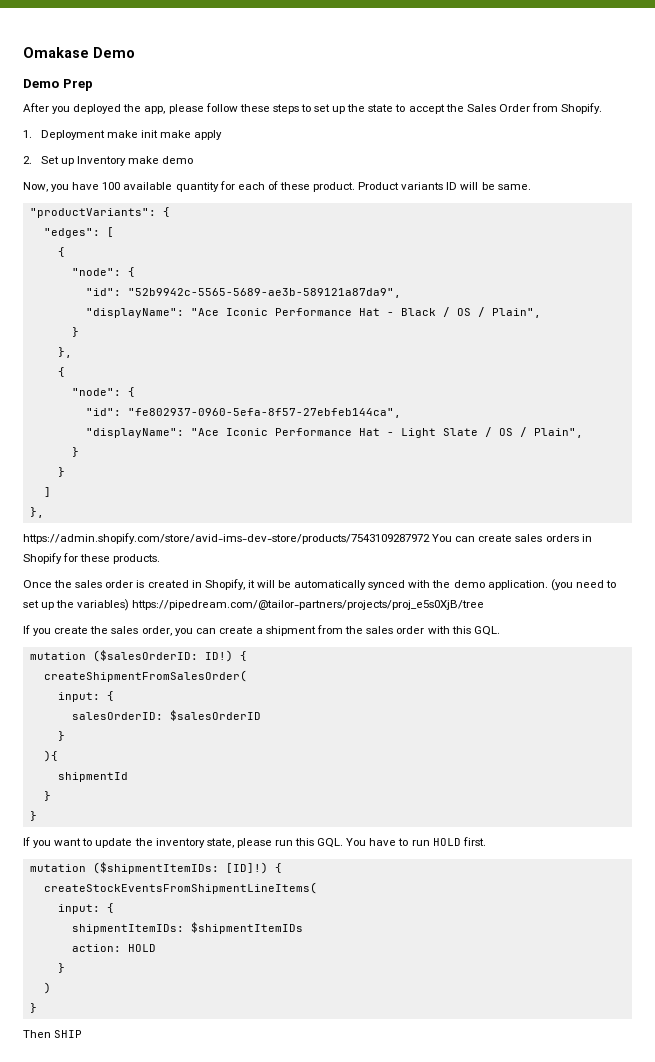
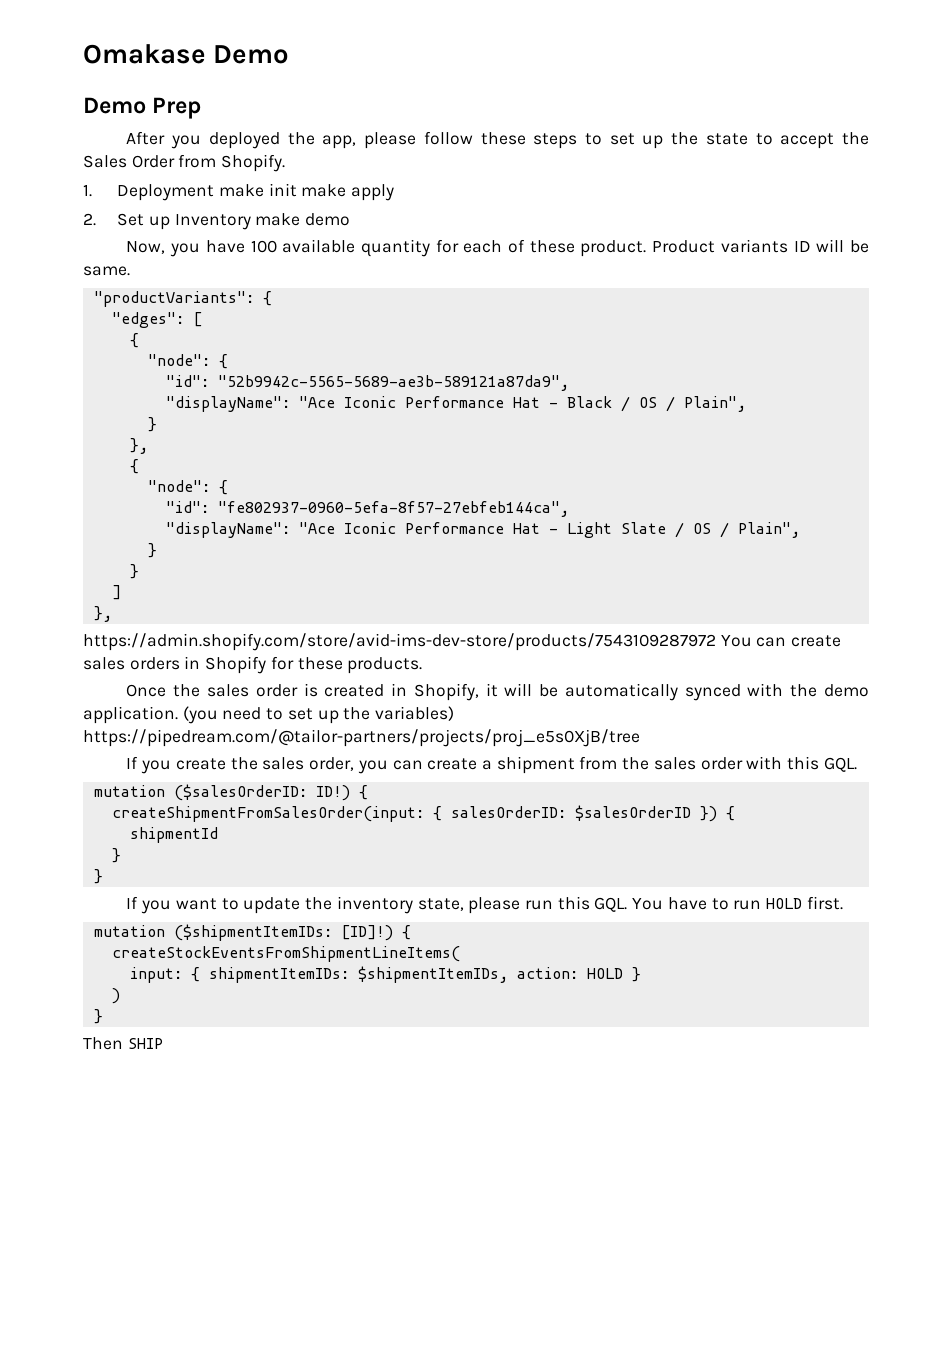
[43,670,247,682] [57,691,114,702] createShipmentFromSalesOrder( // input: { // -> [111,806,442,822] createShipmentFromSalesOrder(input: {
[57,731,65,741] [43,750,58,762] // } // ){ -> [699,806,735,822] }) {
[71,922,303,934] // shipmentItemIDs: $shipmentItemIDs // -> [208,966,508,983] shipmentItemIDs: $shipmentItemIDs,
(156, 948) // -> (623, 973) none

